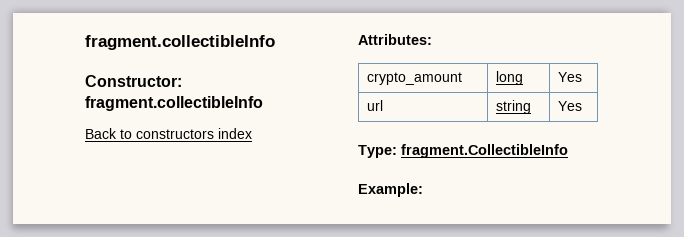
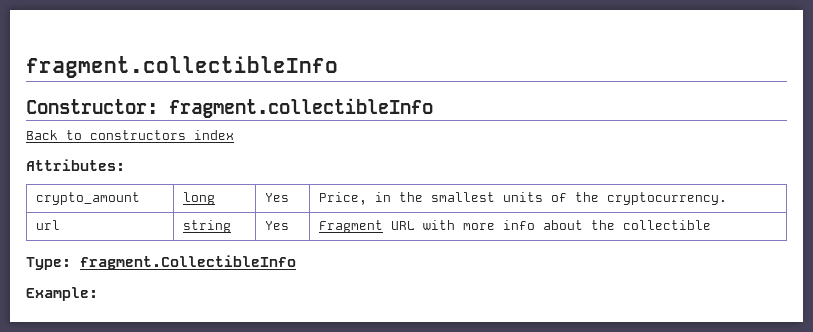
[366,100,383,111] [495,100,531,114] [557,101,582,111] // url | string | Yes -> [319,192,728,205] [36,220,61,230] [183,220,232,233] [265,221,290,230] [319,220,712,233] | Price, in the smallest units of the cryptocurrency. // url | string | Yes | Fragment URL with more info about the collectible

